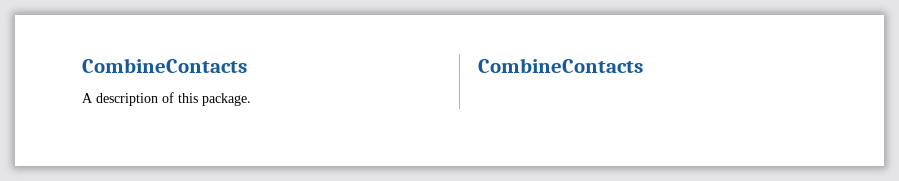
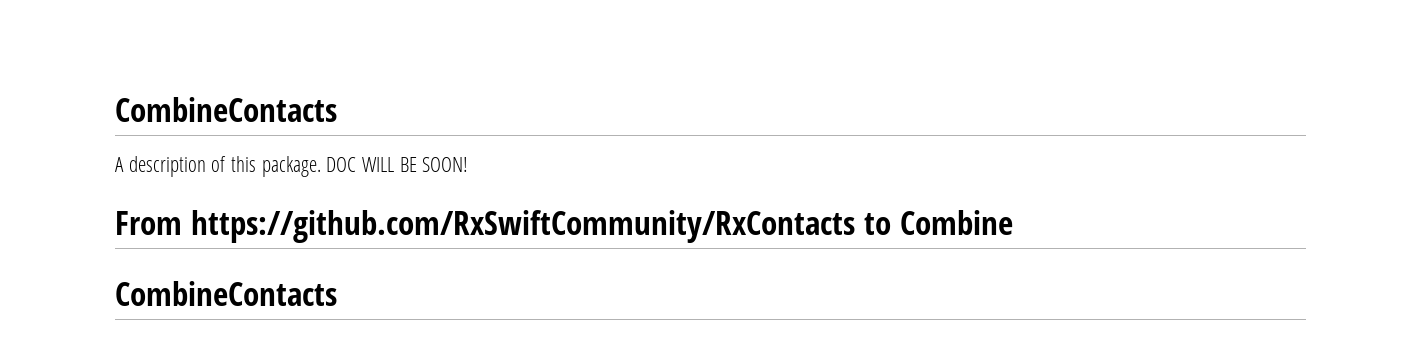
(251, 99) none -> [326,157,469,172] [115,210,1013,243] DOC WILL BE SOON! // From https://github.com/RxSwiftCommunity/RxContacts to Combine

